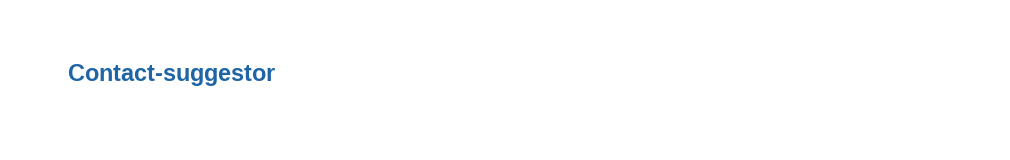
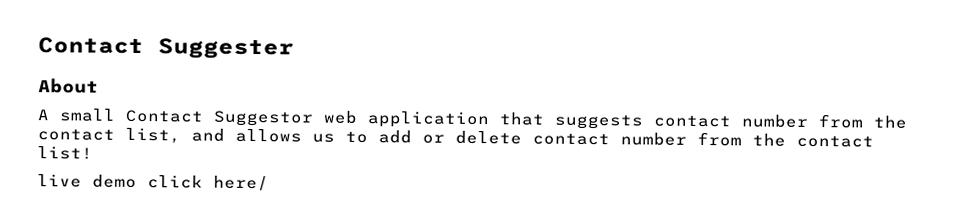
[68,64,275,86] Contact-suggestor -> [38,37,294,60] [38,78,99,94] [37,108,907,130] [37,127,874,148] [37,146,93,160] [37,174,269,192] Contact Suggester // About // A small Contact Suggestor web application that suggests contact number from the contact list, and allows us to add or delete contact number from the contact list! // live demo click here/

